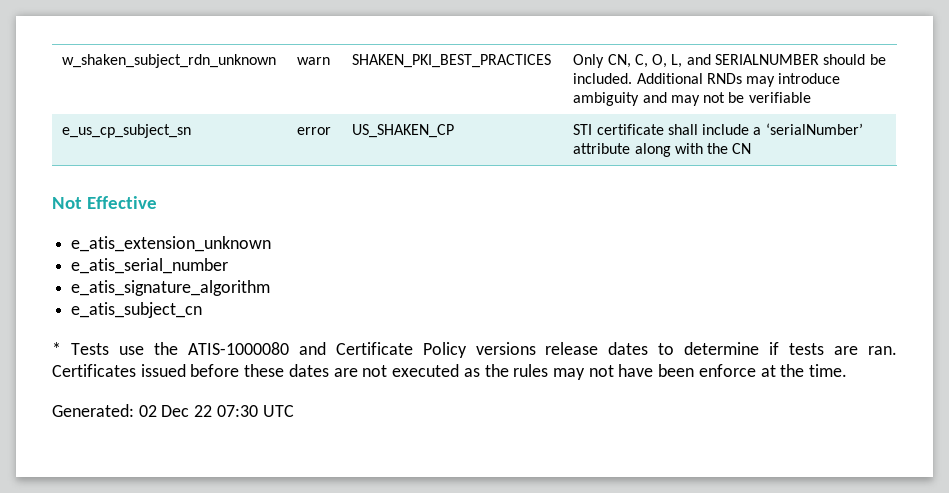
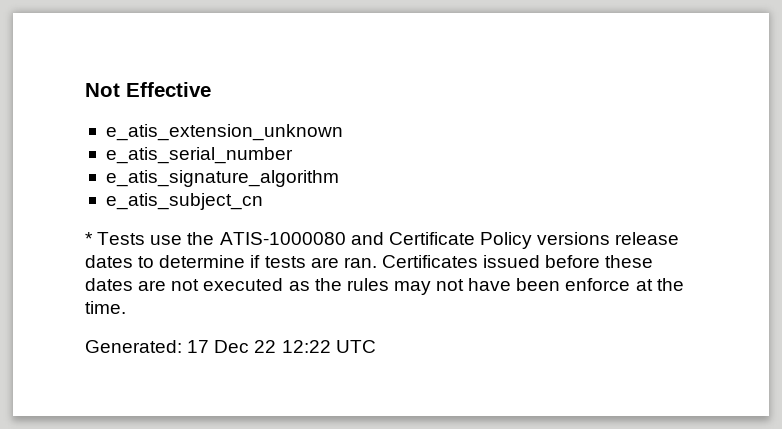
[62,54,277,68] [297,57,331,65] [352,54,552,68] [573,54,886,68] [573,73,841,87] [573,92,811,106] [62,124,192,138] [297,127,332,135] [352,124,455,138] [573,123,863,135] [573,143,752,157] w_shaken_subject_rdn_unknown | warn | SHAKEN_PKI_BEST_PRACTICES | Only CN, C, O, L, and SERIALNUMBER should be included. Additional RNDs may introduce ambiguity and may not be verifiable // e_us_cp_subject_sn | error | US_SHAKEN_CP | STI certificate shall include a ‘serialNumber’ attribute along with the CN // -> (85, 90) none
[138,405,157,417] 02 -> [187,340,210,353] 17
[216,405,258,417] 07:30 -> [281,340,331,353] 12:22

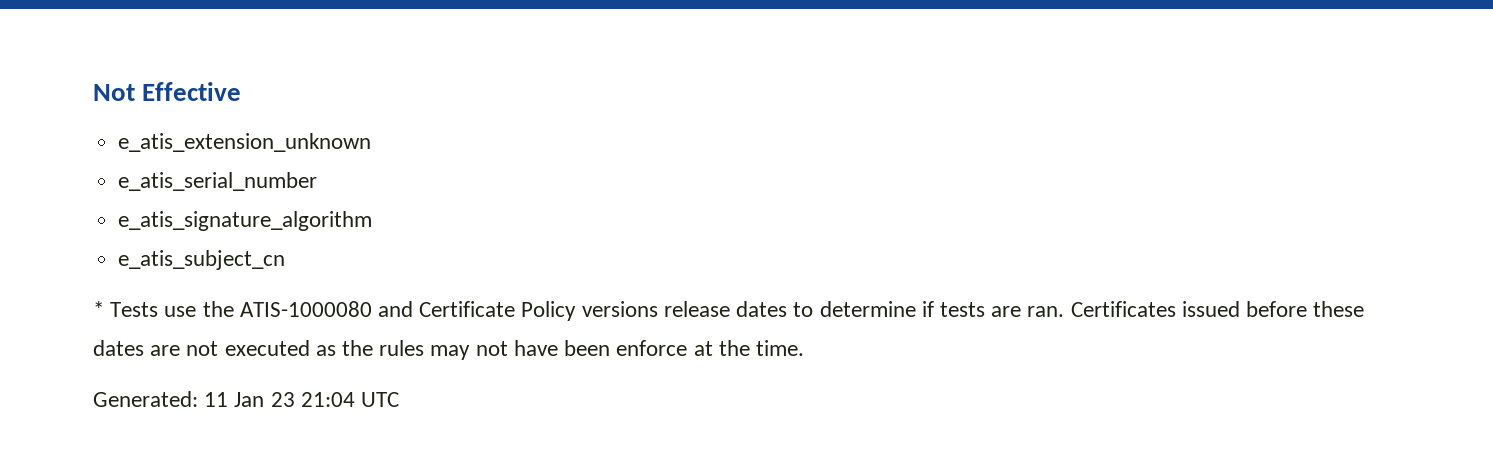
[187,340,331,353] 17 Dec 22 12:22 -> [204,392,355,407] 11 Jan 23 21:04

